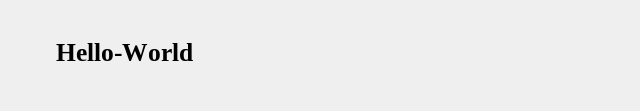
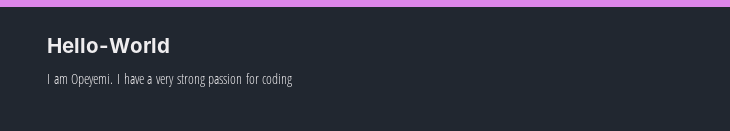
(193, 52) none -> [47,73,293,87] // I am Opeyemi. I have a very strong passion for coding

